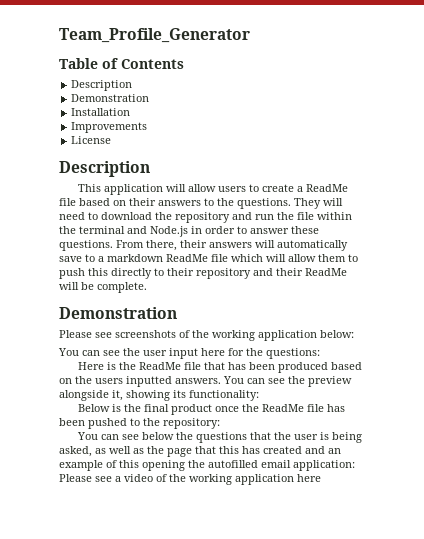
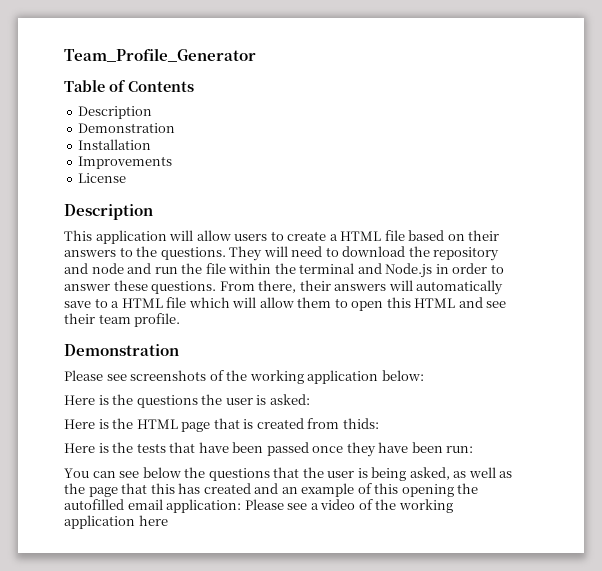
[306,184,349,192] ReadMe -> [340,231,382,241] HTML
(252, 216) none -> [91,263,152,274] node and
[107,254,208,262] markdown ReadMe -> [121,298,163,308] HTML
[59,268,347,279] [59,282,147,293] push this directly to their repository and their ReadMe will be complete. -> [351,297,507,311] [64,313,181,327] open this HTML and see their team profile.
[58,348,320,359] [78,362,363,373] [59,376,352,387] [59,390,259,401] [78,404,346,415] [59,418,220,429] You can see the user input here for the questions: // Here is the ReadMe file that has been produced based on the users inputted answers. You can see the preview alongside it, showing its functionality: // Below is the final product once the ReadMe file has been pushed to the repository: -> [64,394,310,408] [64,418,379,432] [64,442,474,457] Here is the questions the user is asked: // Here is the HTML page that is created from thids: // Here is the tests that have been passed once they have been run:

